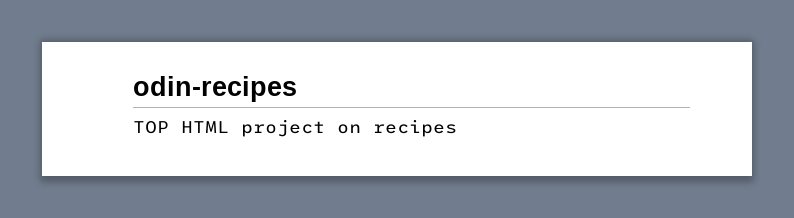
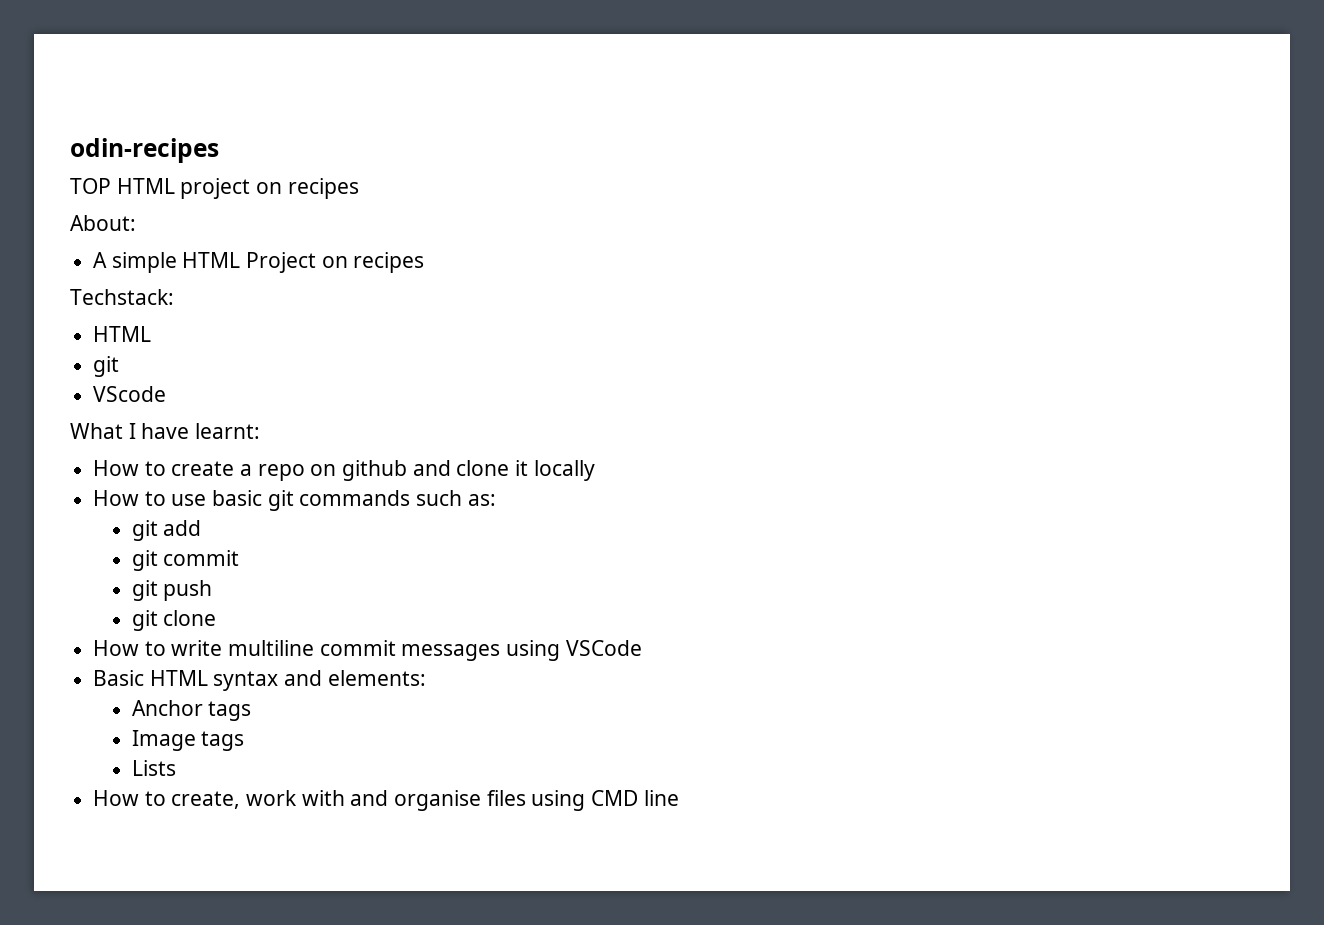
(457, 128) none -> [70,215,136,231] [93,252,425,273] [70,289,174,305] [93,326,152,342] [93,356,120,377] [93,386,167,402] [70,423,261,439] [93,460,595,481] [93,490,496,511] [131,520,202,541] [131,550,240,571] [131,580,213,601] [131,610,217,631] [93,640,642,661] [93,670,426,691] [131,700,252,721] [131,730,245,751] [131,760,176,776] [93,790,679,811] // About: // A simple HTML Project on recipes // Techstack: // HTML // git // VScode // What I have learnt: // How to create a repo on github and clone it locally // How to use basic git commands such as: // git add // git commit // git push // git clone // How to write multiline commit messages using VSCode // Basic HTML syntax and elements: // Anchor tags // Image tags // Lists // How to create, work with and organise files using CMD line

